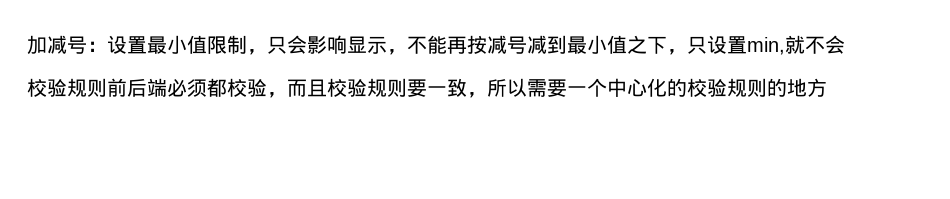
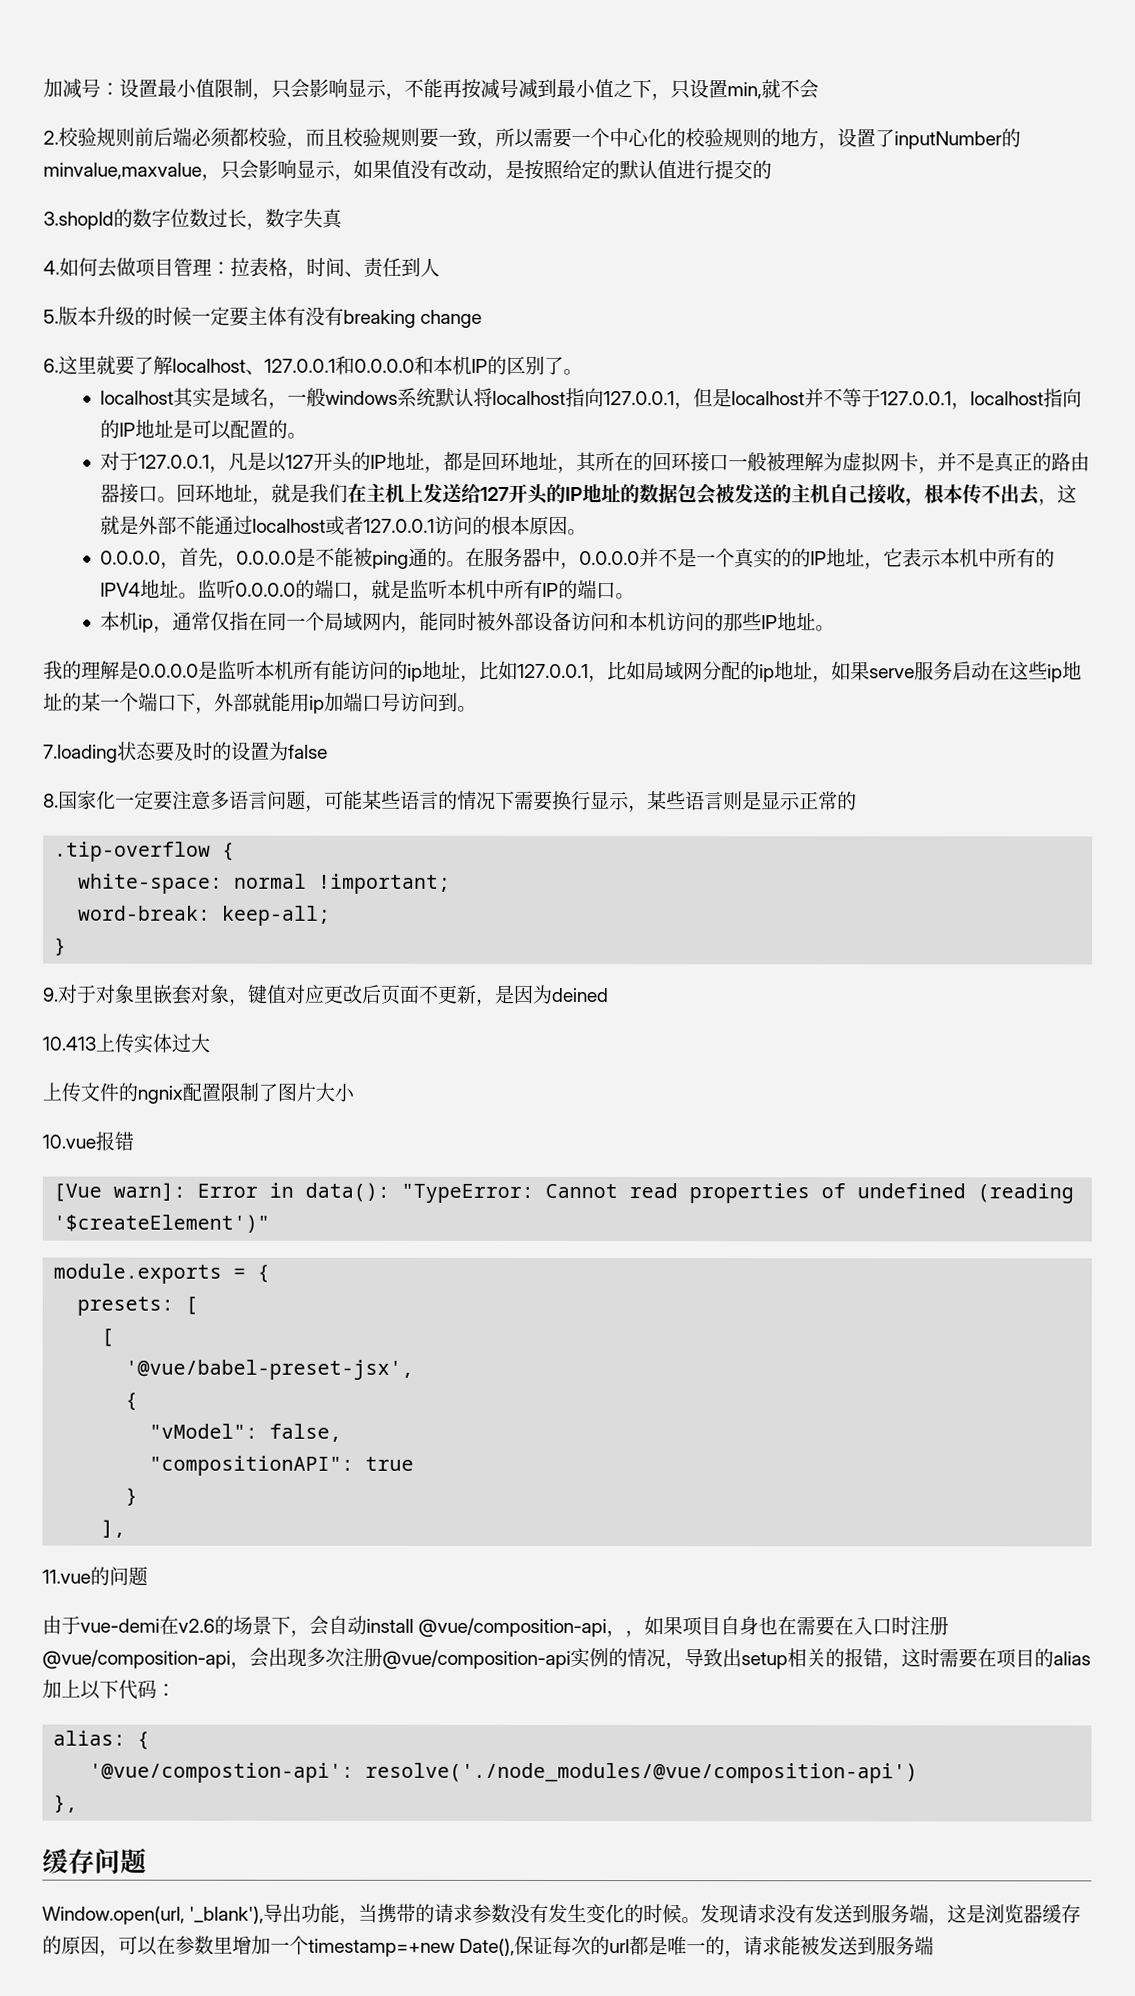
(845, 44) none -> [43,130,59,145] 2.
(827, 87) none -> [818,128,1021,150] [43,159,772,181] [43,208,343,230] [43,257,440,279] [43,306,483,328] [43,355,583,376] [99,387,1082,410] [99,419,307,440] [99,451,1090,474] [99,482,1077,507] [99,515,587,536] [99,547,1055,570] [99,579,635,601] [99,611,835,633] [43,660,1082,683] [43,692,477,714] [43,741,328,763] [43,790,857,813] [54,841,236,862] [78,873,452,894] [78,905,332,926] [54,937,68,956] [42,984,609,1006] [42,1033,210,1054] [42,1082,355,1104] [42,1131,134,1151] [53,1182,1075,1204] [53,1214,271,1233] [53,1263,271,1284] [77,1296,199,1316] [101,1328,115,1347] [125,1359,415,1380] [125,1392,139,1411] [149,1423,343,1442] [149,1455,415,1476] [125,1487,139,1506] [101,1519,127,1538] [42,1566,148,1586] [42,1615,950,1638] [42,1647,1091,1670] [42,1679,176,1700] [53,1730,151,1750] [89,1762,919,1784] [53,1794,79,1813] [42,1847,147,1874] [42,1903,1082,1926] [42,1935,935,1958] ，设置了inputNumber的minvalue,maxvalue，只会影响显示，如果值没有改动，是按照给定的默认值进行提交的 // 3.shopId的数字位数过长，数字失真 // 4.如何去做项目管理：拉表格，时间、责任到人 // 5.版本升级的时候一定要主体有没有breaking change // 6.这里就要了解localhost、127.0.0.1和0.0.0.0和本机IP的区别了。 // localhost其实是域名，一般windows系统默认将localhost指向127.0.0.1，但是localhost并不等于127.0.0.1，localhost指向的IP地址是可以配置的。 // 对于127.0.0.1，凡是以127开头的IP地址，都是回环地址，其所在的回环接口一般被理解为虚拟网卡，并不是真正的路由器接口。回环地址，就是我们在主机上发送给127开头的IP地址的数据包会被发送的主机自己接收，根本传不出去，这就是外部不能通过localhost或者127.0.0.1访问的根本原因。 // 0.0.0.0，首先，0.0.0.0是不能被ping通的。在服务器中，0.0.0.0并不是一个真实的的IP地址，它表示本机中所有的IPV4地址。监听0.0.0.0的端口，就是监听本机中所有IP的端口。 // 本机ip，通常仅指在同一个局域网内，能同时被外部设备访问和本机访问的那些IP地址。 // 我的理解是0.0.0.0是监听本机所有能访问的ip地址，比如127.0.0.1，比如局域网分配的ip地址，如果serve服务启动在这些ip地址的某一个端口下，外部就能用ip加端口号访问到。 // 7.loading状态要及时的设置为false // 8.国家化一定要注意多语言问题，可能某些语言的情况下需要换行显示，某些语言则是显示正常的 // .tip-overflow { // white-space: normal !important; // word-break: keep-all; // } // 9.对于对象里嵌套对象，键值对应更改后页面不更新，是因为deined // 10.413上传实体过大 // 上传文件的ngnix配置限制了图片大小 // 10.vue报错 // [Vue warn]: Error in data(): "TypeError: Cannot read properties of undefined (reading '$createElement')" // module.exports = { // presets: [ // [ // '@vue/babel-preset-jsx', // { // "vModel": false, // "compositionAPI": true // } // ], // 11.vue的问题 // 由于vue-demi在v2.6的场景下，会自动install @vue/composition-api，，如果项目自身也在需要在入口时注册@vue/composition-api，会出现多次注册@vue/composition-api实例的情况，导致出setup相关的报错，这时需要在项目的alias加上以下代码： // alias: { // '@vue/compostion-api': resolve('./node_modules/@vue/composition-api') // }, // 缓存问题 // Window.open(url, '_blank'),导出功能，当携带的请求参数没有发生变化的时候。发现请求没有发送到服务端，这是浏览器缓存的原因，可以在参数里增加一个timestamp=+new Date(),保证每次的url都是唯一的，请求能被发送到服务端

